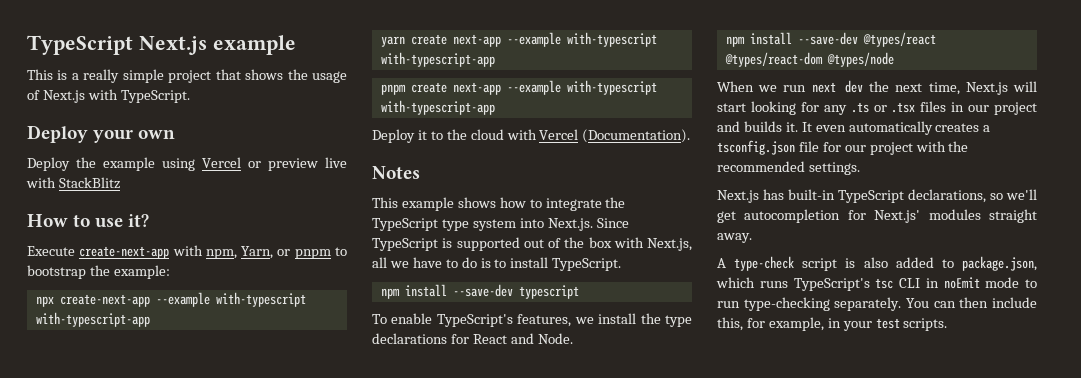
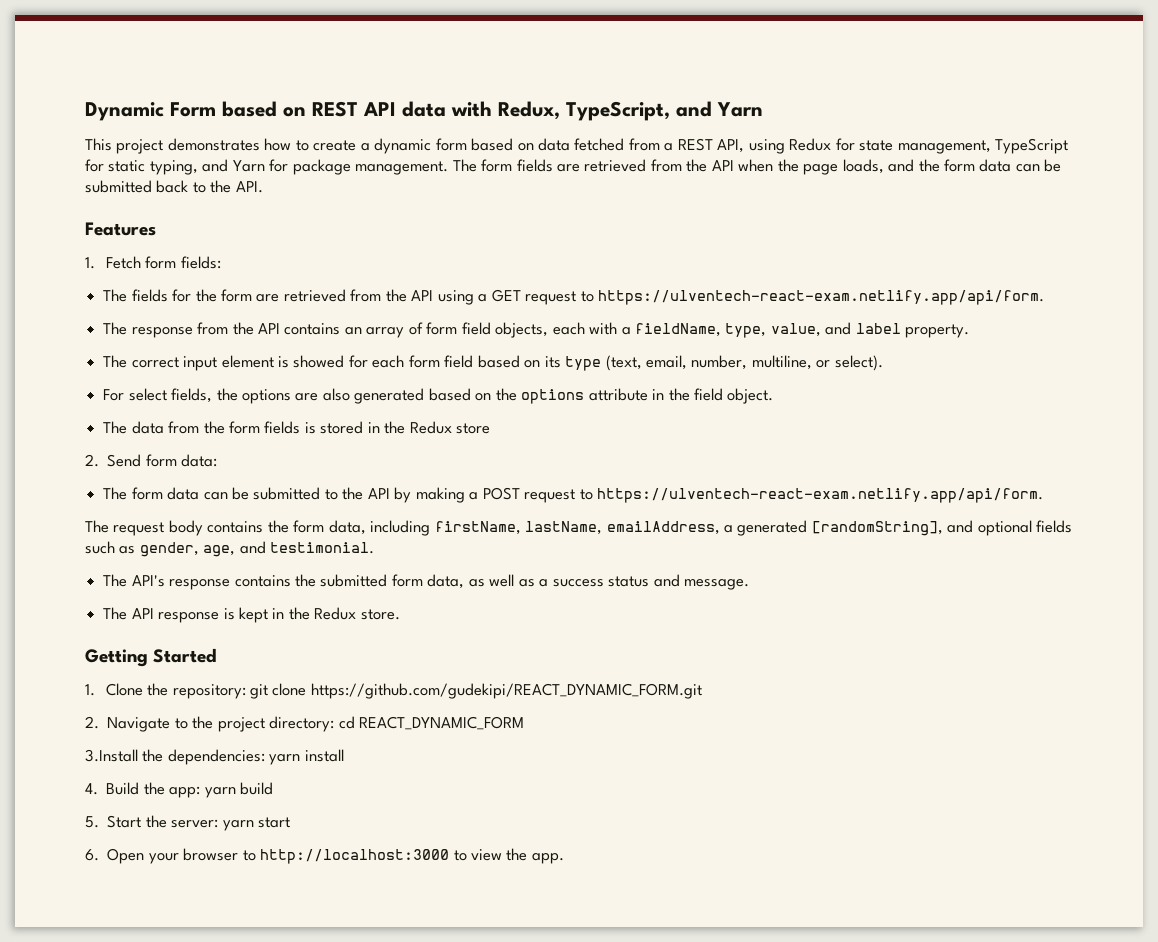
[27,35,296,55] [27,69,348,83] [27,89,190,103] [27,125,176,143] [27,157,347,171] [26,177,120,189] [27,214,150,228] [27,245,347,259] [27,265,170,279] [35,292,306,307] [35,312,150,327] [380,32,657,47] [380,52,495,67] [380,80,657,95] [380,100,495,115] [372,129,691,143] [372,166,420,179] [372,197,626,211] [372,218,629,231] [372,237,692,251] [372,257,622,271] [380,284,579,299] [372,313,693,327] [372,333,573,344] [725,32,936,47] [724,52,894,67] [717,80,1037,95] [717,101,1037,115] [717,121,991,135] [717,140,969,155] [717,161,860,175] [717,189,1037,203] [717,209,1037,223] [717,233,752,243] [717,256,1037,271] [716,277,1037,291] [717,297,1037,311] [717,317,948,331] TypeScript Next.js example // This is a really simple project that shows the usage of Next.js with TypeScript. // Deploy your own // Deploy the example using Vercel or preview live with StackBlitz // How to use it? // Execute create-next-app with npm, Yarn, or pnpm to bootstrap the example: // npx create-next-app --example with-typescript with-typescript-app // yarn create next-app --example with-typescript with-typescript-app // pnpm create next-app --example with-typescript with-typescript-app // Deploy it to the cloud with Vercel (Documentation). // Notes // This example shows how to integrate the TypeScript type system into Next.js. Since TypeScript is supported out of the box with Next.js, all we have to do is to install TypeScript. // npm install --save-dev typescript // To enable TypeScript's features, we install the type declarations for React and Node. // npm install --save-dev @types/react @types/react-dom @types/node // When we run next dev the next time, Next.js will start looking for any .ts or .tsx files in our project and builds it. It even automatically creates a tsconfig.json file for our project with the recommended settings. // Next.js has built-in TypeScript declarations, so we'll get autocompletion for Next.js' modules straight away. // A type-check script is also added to package.json, which runs TypeScript's tsc CLI in noEmit mode to run type-checking separately. You can then include this, for example, in your test scripts. -> [85,101,763,121] [85,138,1069,154] [85,159,1062,175] [85,180,263,193] [85,222,156,236] [85,256,221,269] [103,289,1044,305] [103,322,970,338] [103,355,883,371] [103,388,774,404] [103,421,491,434] [85,454,218,467] [103,487,1043,503] [85,520,1073,536] [85,541,375,557] [103,574,749,590] [103,607,400,623] [85,648,218,667] [85,683,702,699] [85,716,524,732] [85,749,344,765] [85,782,274,798] [85,815,291,831] [85,848,564,864] Dynamic Form based on REST API data with Redux, TypeScript, and Yarn // This project demonstrates how to create a dynamic form based on data fetched from a REST API, using Redux for state management, TypeScript for static typing, and Yarn for package management. The form fields are retrieved from the API when the page loads, and the form data can be submitted back to the API. // Features // 1. Fetch form fields: // The fields for the form are retrieved from the API using a GET request to https://ulventech-react-exam.netlify.app/api/form. // The response from the API contains an array of form field objects, each with a fieldName, type, value, and label property. // The correct input element is showed for each form field based on its type (text, email, number, multiline, or select). // For select fields, the options are also generated based on the options attribute in the field object. // The data from the form fields is stored in the Redux store // 2. Send form data: // The form data can be submitted to the API by making a POST request to https://ulventech-react-exam.netlify.app/api/form. // The request body contains the form data, including firstName, lastName, emailAddress, a generated [randomString], and optional fields such as gender, age, and testimonial. // The API's response contains the submitted form data, as well as a success status and message. // The API response is kept in the Redux store. // Getting Started // 1. Clone the repository: git clone https://github.com/gudekipi/REACT_DYNAMIC_FORM.git // 2. Navigate to the project directory: cd REACT_DYNAMIC_FORM // 3.Install the dependencies: yarn install // 4. Build the app: yarn build // 5. Start the server: yarn start // 6. Open your browser to http://localhost:3000 to view the app.

